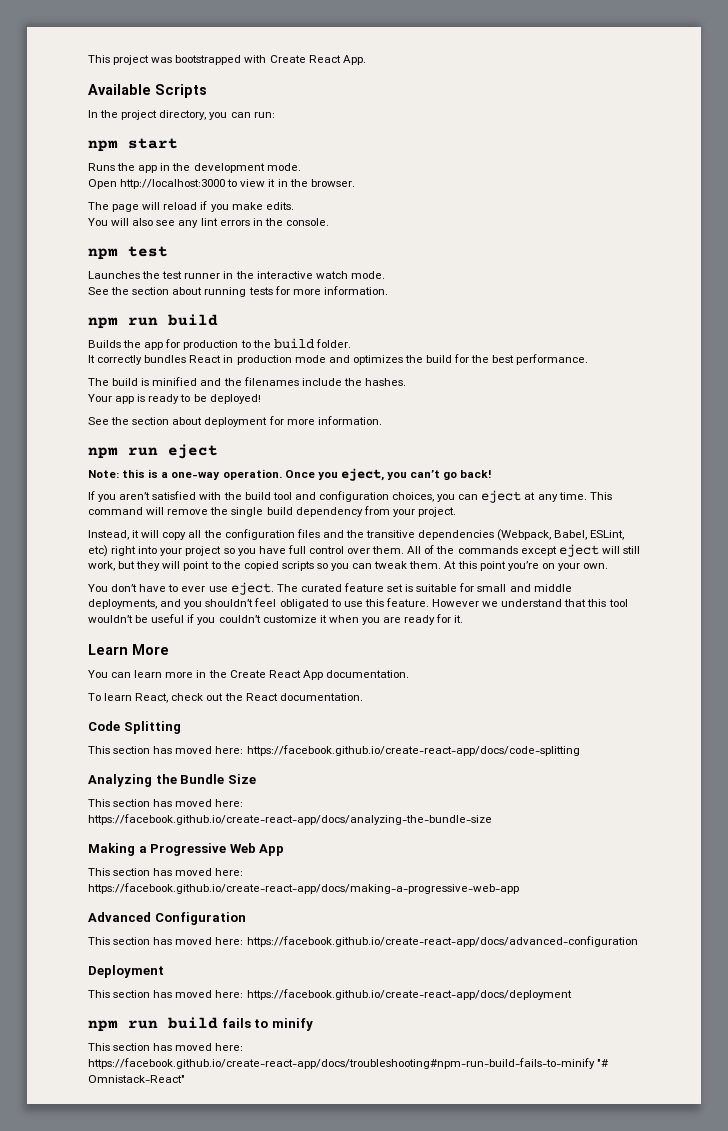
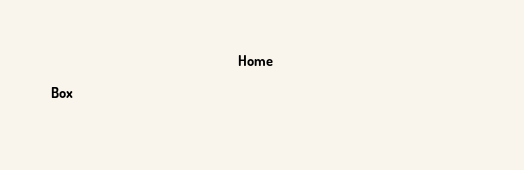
[88,55,366,65] [88,84,207,98] [88,110,275,120] [88,138,178,152] [88,163,301,173] [88,179,355,189] [88,201,294,212] [88,218,329,228] [88,246,168,260] [88,271,385,279] [88,286,388,297] [88,314,218,329] [88,338,351,350] [88,354,589,365] [88,377,406,386] [88,394,261,404] [88,416,382,427] [88,444,218,459] [88,468,493,481] [88,490,612,503] [88,506,456,517] [88,529,625,541] [88,544,640,557] [88,561,609,571] [88,582,572,595] [88,598,628,609] [88,614,464,625] [88,644,169,655] [88,670,409,680] [88,693,363,703] [88,721,181,734] [88,745,580,756] [88,774,256,787] [88,799,244,807] [88,814,492,825] [88,843,285,856] [88,868,244,876] [88,883,519,894] [88,912,246,925] [88,936,638,947] [88,965,164,978] [88,989,572,1000] [88,1017,313,1032] [88,1043,244,1051] [88,1058,609,1069] [88,1075,185,1083] This project was bootstrapped with Create React App. // Available Scripts // In the project directory, you can run: // npm start // Runs the app in the development mode. // Open http://localhost:3000 to view it in the browser. // The page will reload if you make edits. // You will also see any lint errors in the console. // npm test // Launches the test runner in the interactive watch mode. // See the section about running tests for more information. // npm run build // Builds the app for production to the build folder. // It correctly bundles React in production mode and optimizes the build for the best performance. // The build is minified and the filenames include the hashes. // Your app is ready to be deployed! // See the section about deployment for more information. // npm run eject // Note: this is a one-way operation. Once you eject, you can’t go back! // If you aren’t satisfied with the build tool and configuration choices, you can eject at any time. This command will remove the single build dependency from your project. // Instead, it will copy all the configuration files and the transitive dependencies (Webpack, Babel, ESLint, etc) right into your project so you have full control over them. All of the commands except eject will still work, but they will point to the copied scripts so you can tweak them. At this point you’re on your own. // You don’t have to ever use eject. The curated feature set is suitable for small and middle deployments, and you shouldn’t feel obligated to use this feature. However we understand that this tool wouldn’t be useful if you couldn’t customize it when you are ready for it. // Learn More // You can learn more in the Create React App documentation. // To learn React, check out the React documentation. // Code Splitting // This section has moved here: https://facebook.github.io/create-react-app/docs/code-splitting // Analyzing the Bundle Size // This section has moved here: https://facebook.github.io/create-react-app/docs/analyzing-the-bundle-size // Making a Progressive Web App // This section has moved here: https://facebook.github.io/create-react-app/docs/making-a-progressive-web-app // Advanced Configuration // This section has moved here: https://facebook.github.io/create-react-app/docs/advanced-configuration // Deployment // This section has moved here: https://facebook.github.io/create-react-app/docs/deployment // npm run build fails to minify // This section has moved here: https://facebook.github.io/create-react-app/docs/troubleshooting#npm-run-build-fails-to-minify "# Omnistack-React" -> [238,55,273,66] [51,87,73,98] Home // Box

